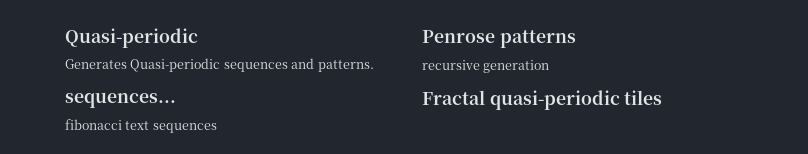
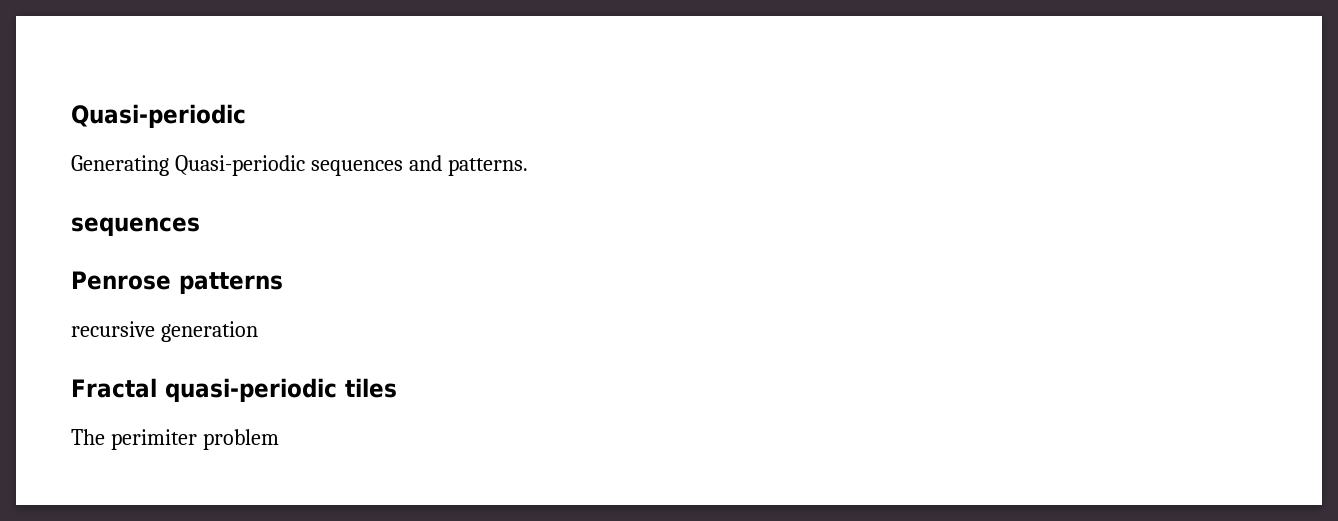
[65,59,127,69] Generates -> [71,155,169,176] Generating
[65,92,176,108] [65,119,150,130] sequences... // fibonacci text -> (528, 167) none
(663, 97) none -> [71,429,279,450] // The perimiter problem

